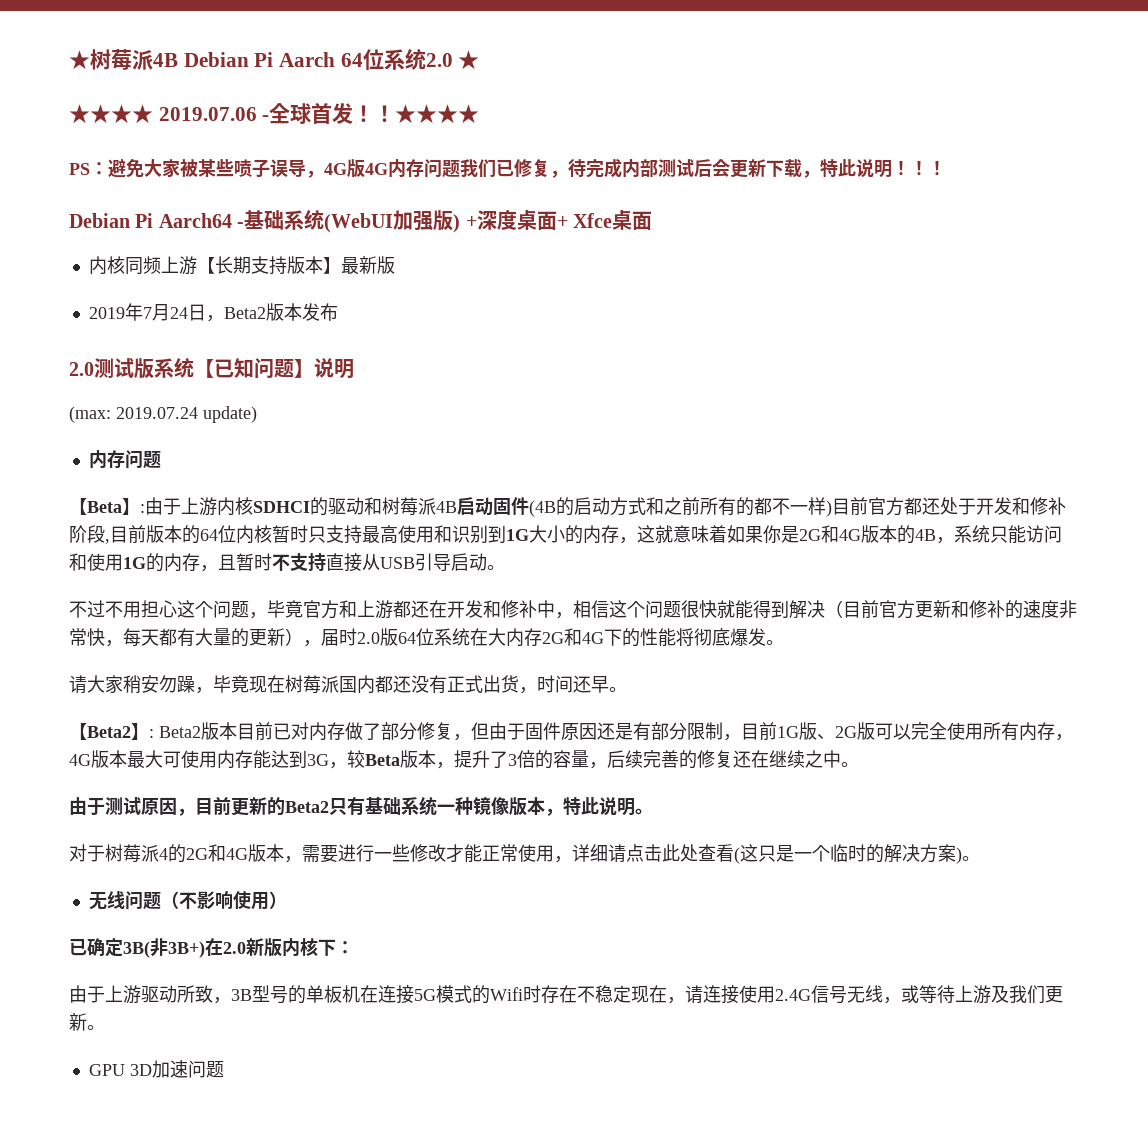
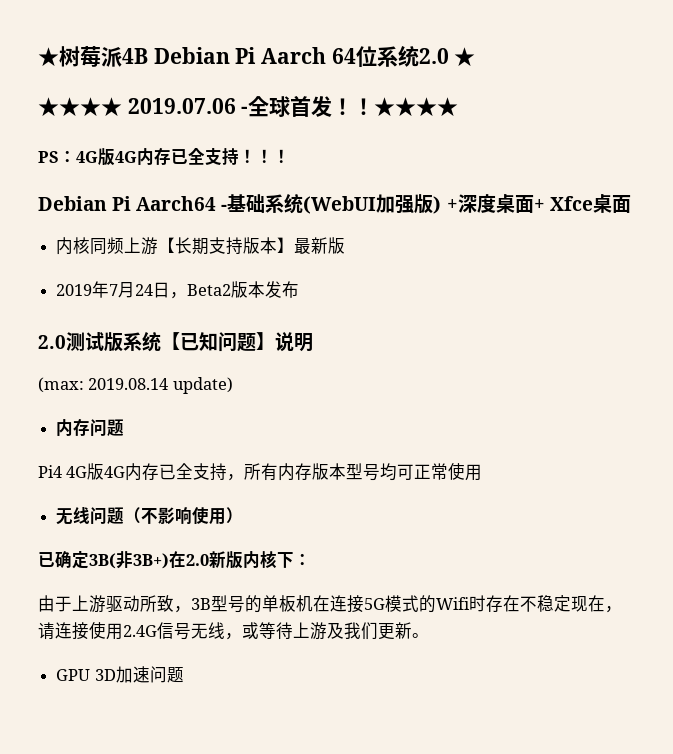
[108,158,892,178] 避免大家被某些喷子误导，4G版4G内存问题我们已修复，待完成内部测试后会更新下载，特此说明 -> [76,147,239,166] 4G版4G内存已全支持
[116,407,198,419] 2019.07.24 -> [88,378,169,390] 2019.08.14
[69,497,1066,517] [69,525,1062,544] [69,553,505,572] [69,600,1077,619] [69,628,784,647] [69,675,627,694] [69,722,1073,741] [69,750,859,769] [69,796,653,816] [69,844,980,864] 【Beta】:由于上游内核SDHCI的驱动和树莓派4B启动固件(4B的启动方式和之前所有的都不一样)目前官方都还处于开发和修补阶段,目前版本的64位内核暂时只支持最高使用和识别到1G大小的内存，这就意味着如果你是2G和4G版本的4B，系统只能访问和使用1G的内存，且暂时不支持直接从USB引导启动。 // 不过不用担心这个问题，毕竟官方和上游都还在开发和修补中，相信这个问题很快就能得到解决（目前官方更新和修补的速度非常快，每天都有大量的更新），届时2.0版64位系统在大内存2G和4G下的性能将彻底爆发。 // 请大家稍安勿躁，毕竟现在树莓派国内都还没有正式出货，时间还早。 // 【Beta2】: Beta2版本目前已对内存做了部分修复，但由于固件原因还是有部分限制，目前1G版、2G版可以完全使用所有内存，4G版本最大可使用内存能达到3G，较Beta版本，提升了3倍的容量，后续完善的修复还在继续之中。 // 由于测试原因，目前更新的Beta2只有基础系统一种镜像版本，特此说明。 // 对于树莓派4的2G和4G版本，需要进行一些修改才能正常使用，详细请点击此处查看(这只是一个临时的解决方案)。 -> [38,463,483,481] Pi4 4G版4G内存已全支持，所有内存版本型号均可正常使用

